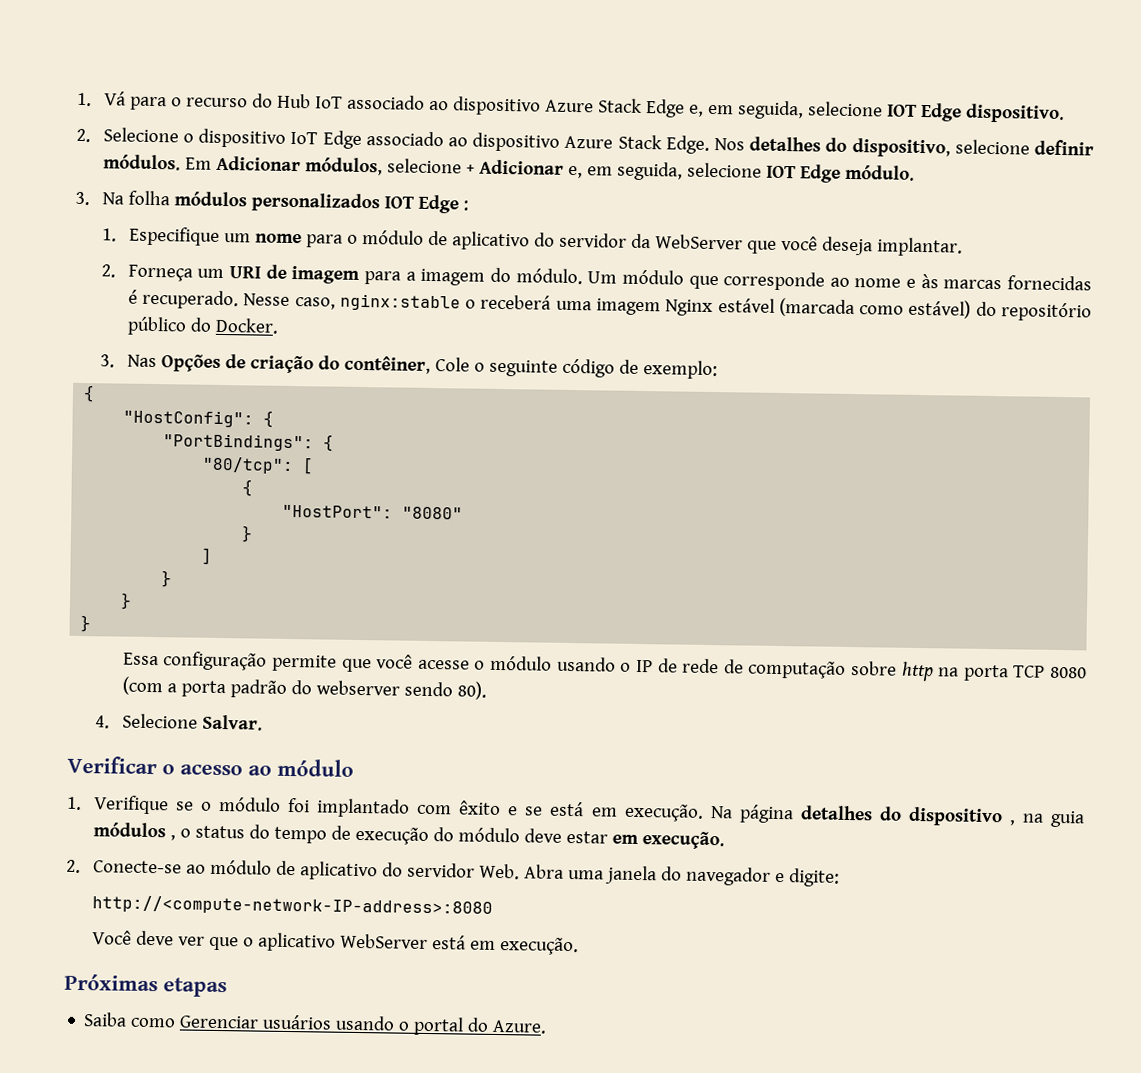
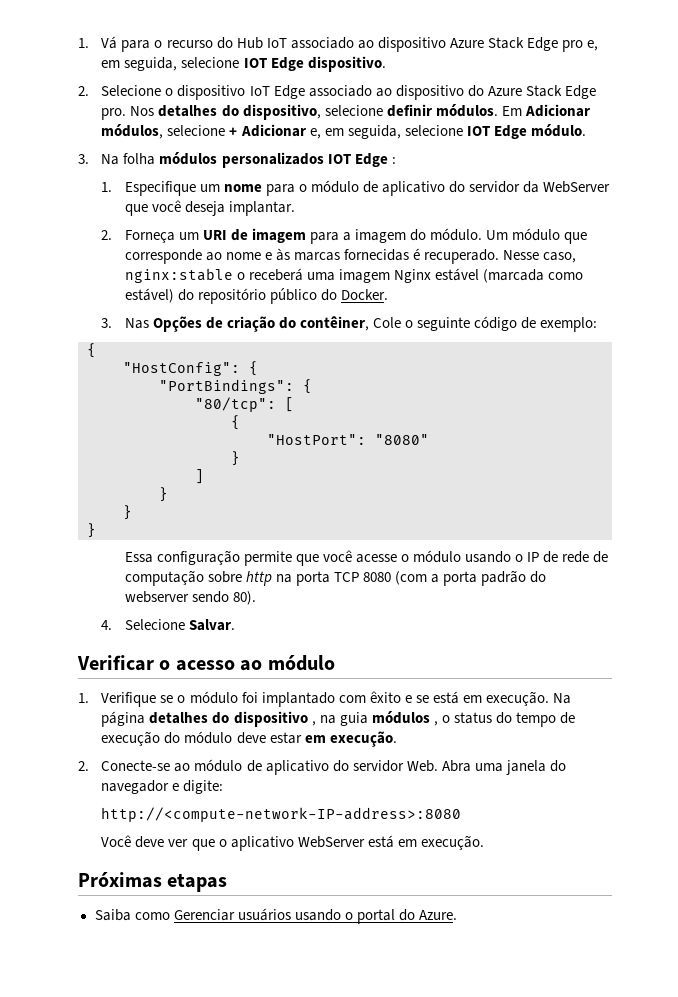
(685, 108) none -> [562,40,584,52] pro
[564,134,710,154] Azure Stack Edge. -> [467,85,596,99] [101,108,127,120] do Azure Stack Edge pro.

